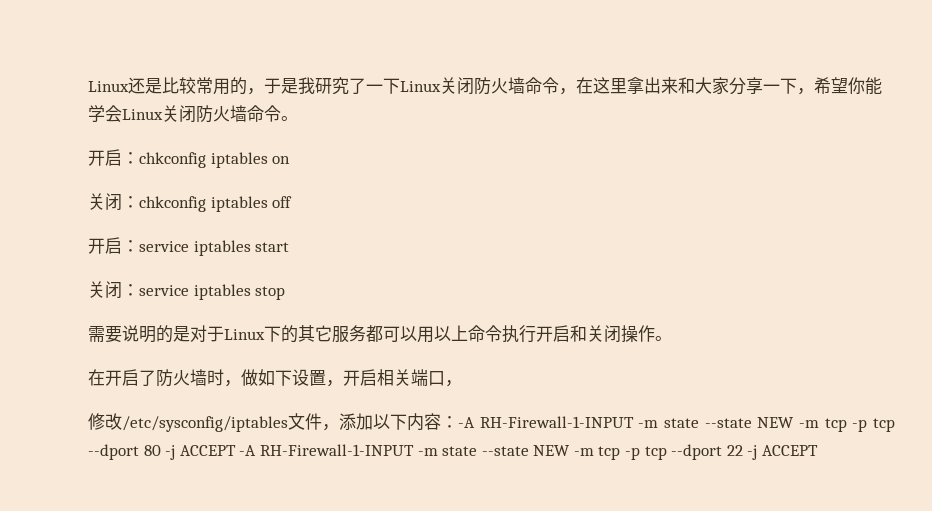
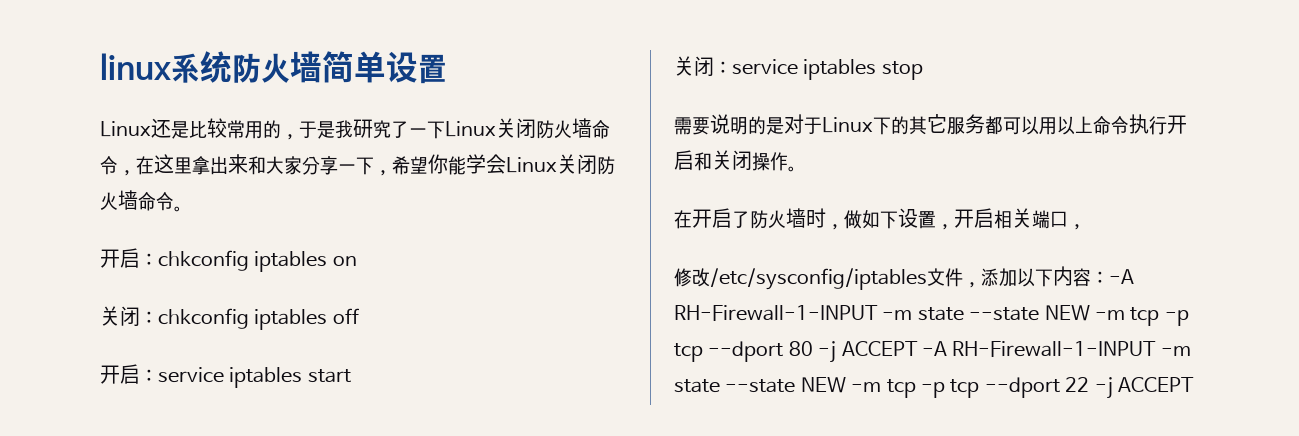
(88, 86) none -> [100,51,447,84] linux系统防火墙简单设置 //

